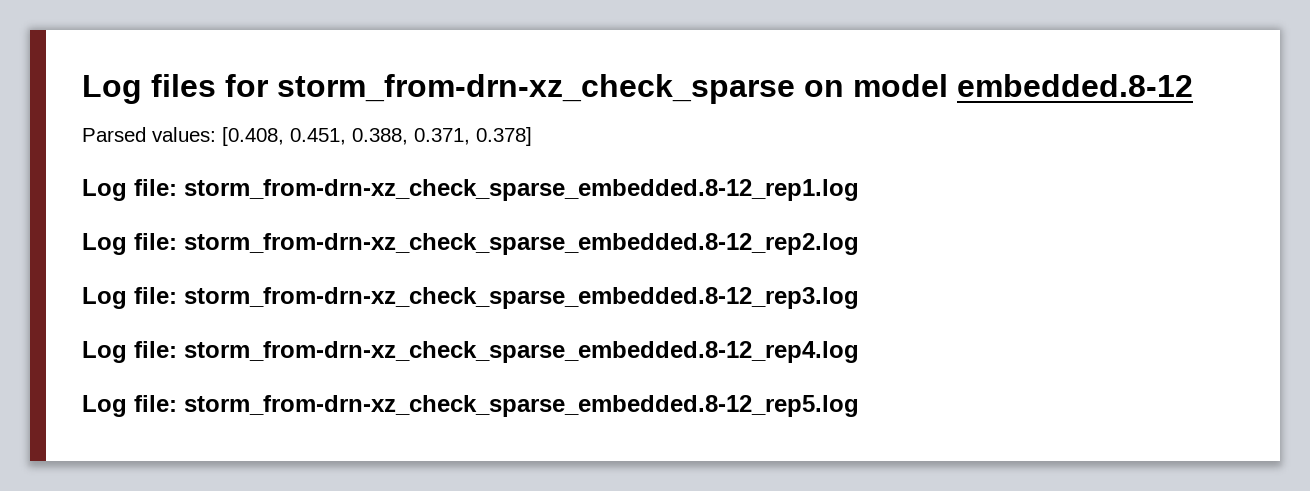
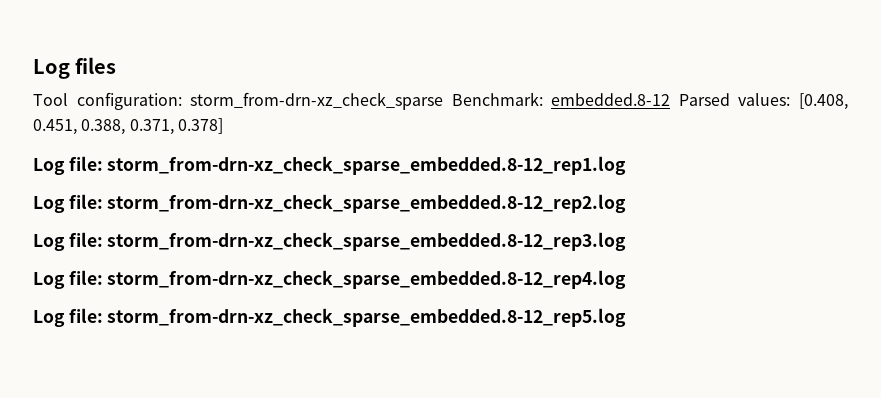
[225,74,948,104] for storm_from-drn-xz_check_sparse on model -> [33,92,543,110] // Tool configuration: storm_from-drn-xz_check_sparse Benchmark:
(1193, 85) // -> (671, 99) none

